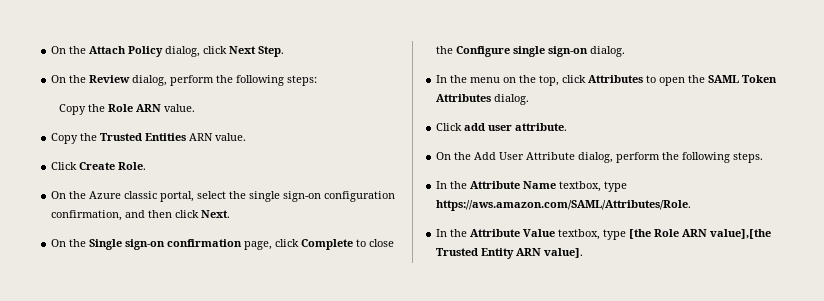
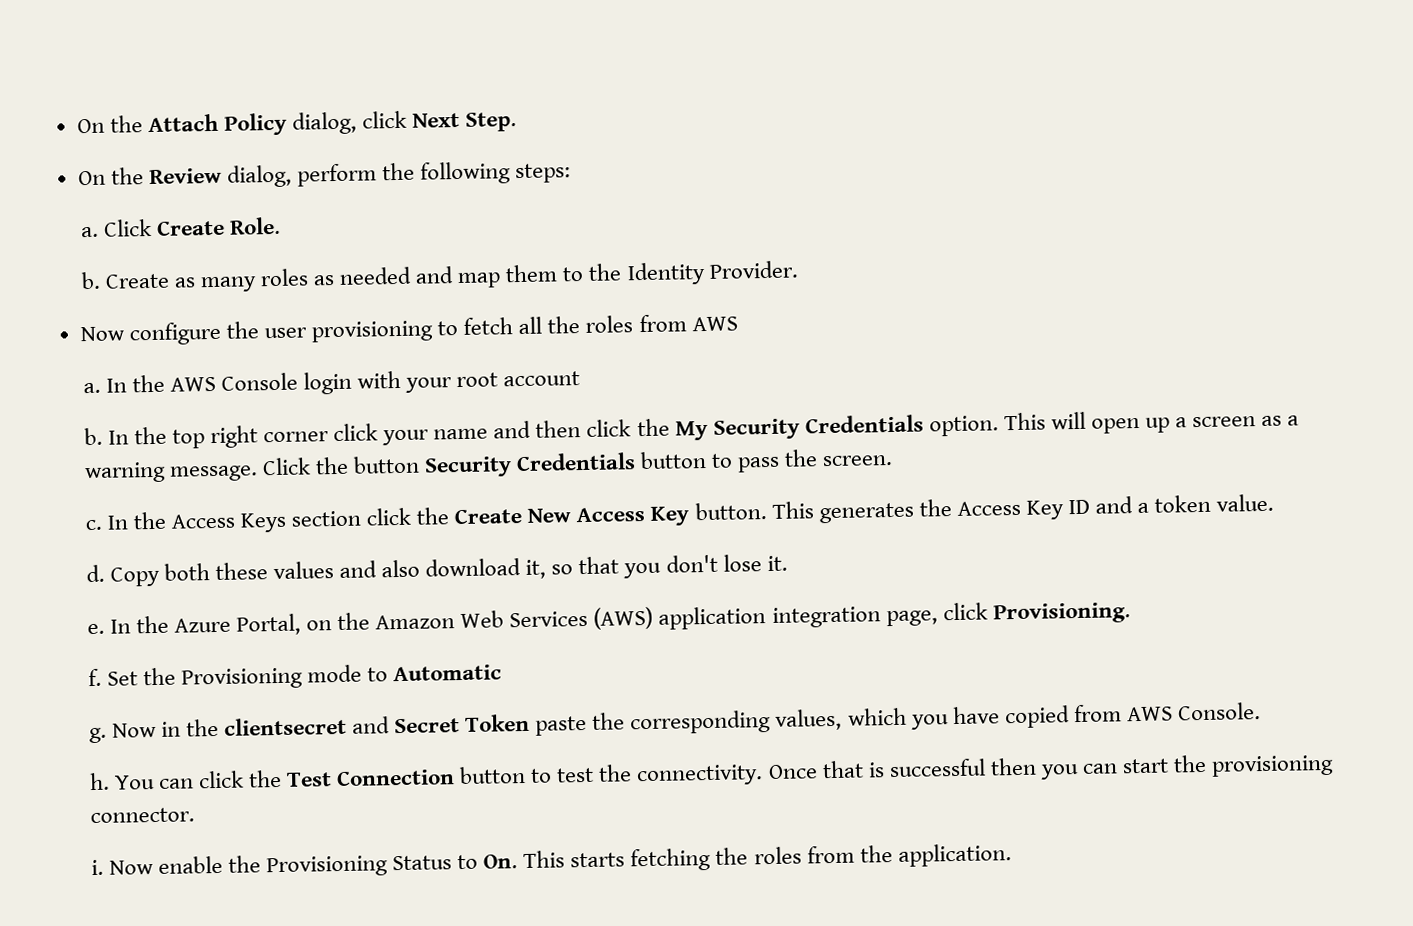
[58,104,195,115] [51,133,247,144] [51,162,147,170] [51,191,396,202] [51,210,231,221] [51,239,395,250] [436,46,626,57] [436,75,778,86] [436,94,530,105] [436,123,568,131] [436,152,764,163] [436,181,628,192] [436,200,692,211] [436,229,772,240] [436,248,584,259] Copy the Role ARN value. // Copy the Trusted Entities ARN value. // Click Create Role. // On the Azure classic portal, select the single sign-on configuration confirmation, and then click Next. // On the Single sign-on confirmation page, click Complete to close the Configure single sign-on dialog. // In the menu on the top, click Attributes to open the SAML Token Attributes dialog. // Click add user attribute. // On the Add User Attribute dialog, perform the following steps. // In the Attribute Name textbox, type https://aws.amazon.com/SAML/Attributes/Role. // In the Attribute Value textbox, type [the Role ARN value],[the Trusted Entity ARN value]. -> [80,216,281,238] [80,260,799,293] [79,314,738,346] [82,370,581,395] [83,411,1300,449] [83,449,894,484] [84,493,1275,533] [85,554,788,587] [86,602,1131,636] [87,664,503,690] [88,702,1261,744] [88,754,1335,791] [89,807,195,824] [90,843,1012,878] a. Click Create Role. // b. Create as many roles as needed and map them to the Identity Provider. // Now configure the user provisioning to fetch all the roles from AWS // a. In the AWS Console login with your root account // b. In the top right corner click your name and then click the My Security Credentials option. This will open up a screen as a warning message. Click the button Security Credentials button to pass the screen. // c. In the Access Keys section click the Create New Access Key button. This generates the Access Key ID and a token value. // d. Copy both these values and also download it, so that you don't lose it. // e. In the Azure Portal, on the Amazon Web Services (AWS) application integration page, click Provisioning. // f. Set the Provisioning mode to Automatic // g. Now in the clientsecret and Secret Token paste the corresponding values, which you have copied from AWS Console. // h. You can click the Test Connection button to test the connectivity. Once that is successful then you can start the provisioning connector. // i. Now enable the Provisioning Status to On. This starts fetching the roles from the application.

